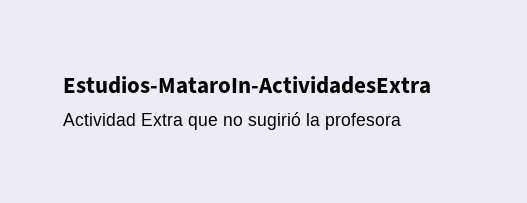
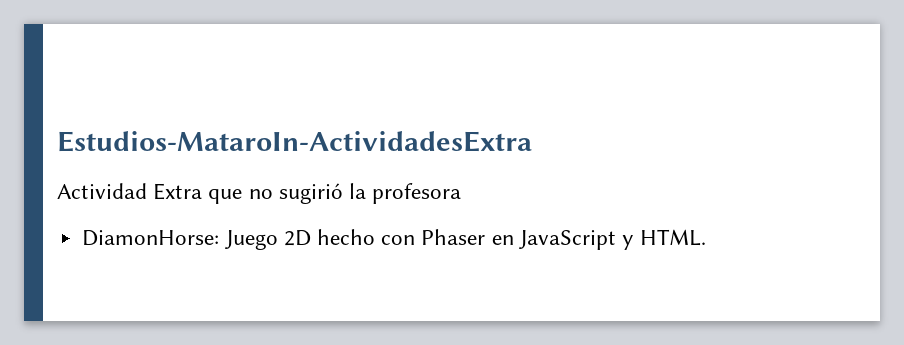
(401, 121) none -> [82,229,707,250] // DiamonHorse: Juego 2D hecho con Phaser en JavaScript y HTML.

